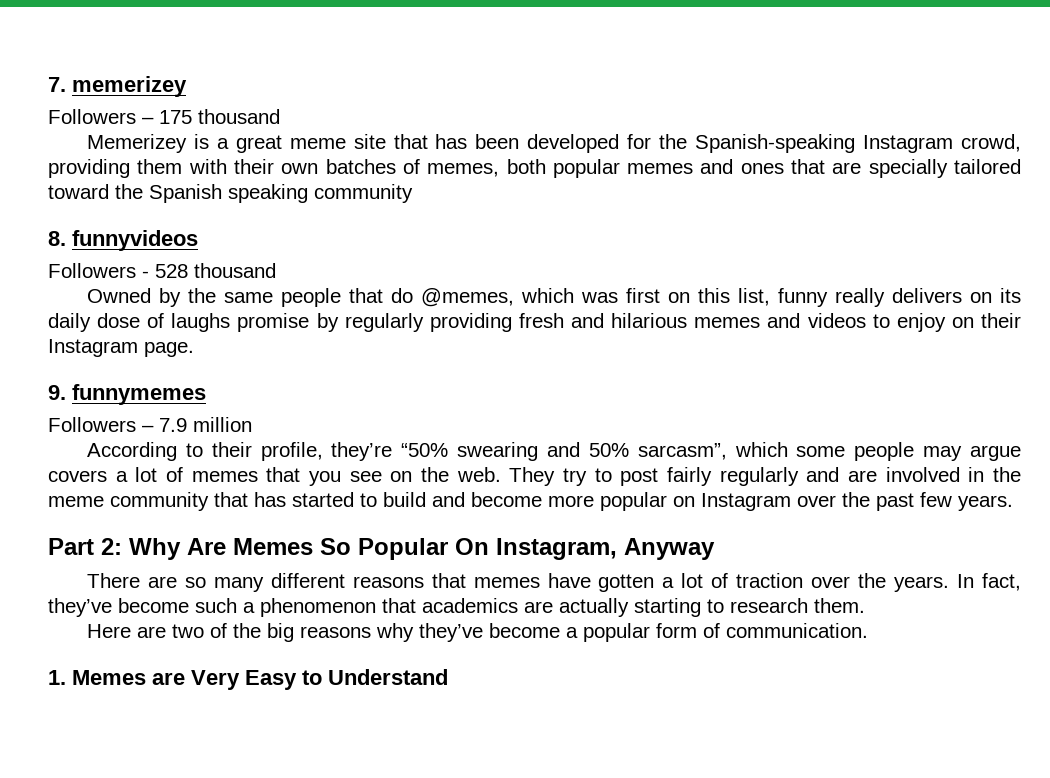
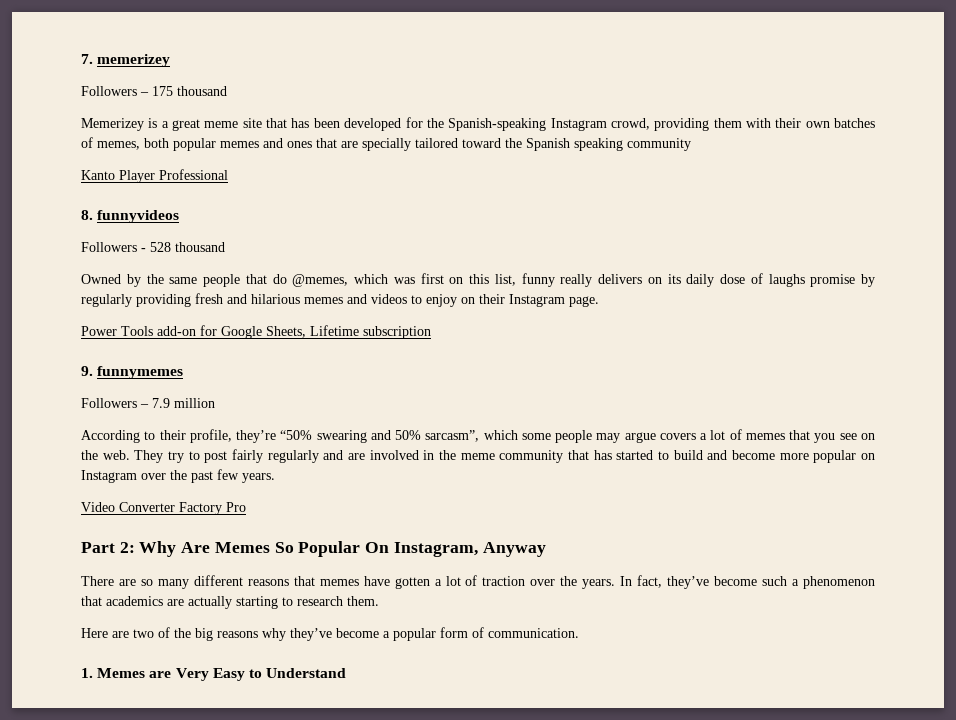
(413, 193) none -> [81,169,228,183] // Kanto Player Professional
(194, 349) none -> [81,325,431,339] // Power Tools add-on for Google Sheets, Lifetime subscription
(1013, 503) none -> [81,502,246,515] // Video Converter Factory Pro

